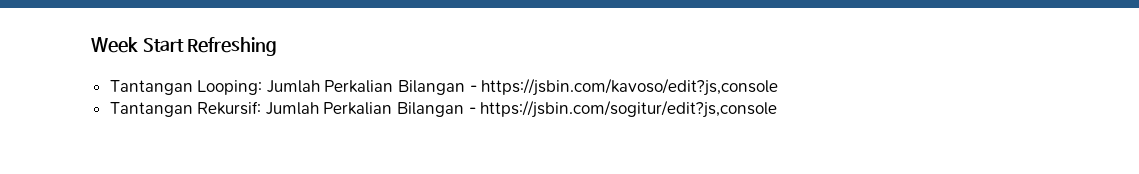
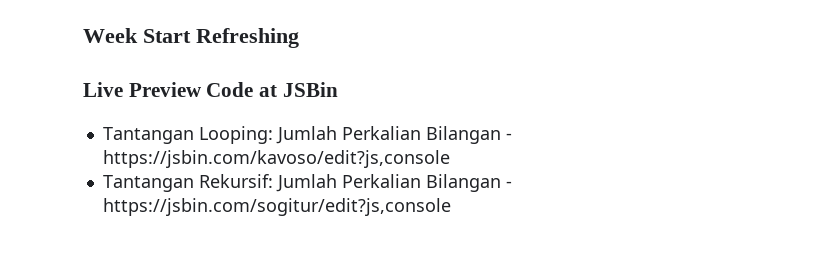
(278, 46) none -> [83,82,338,97] // Live Preview Code at JSBin

